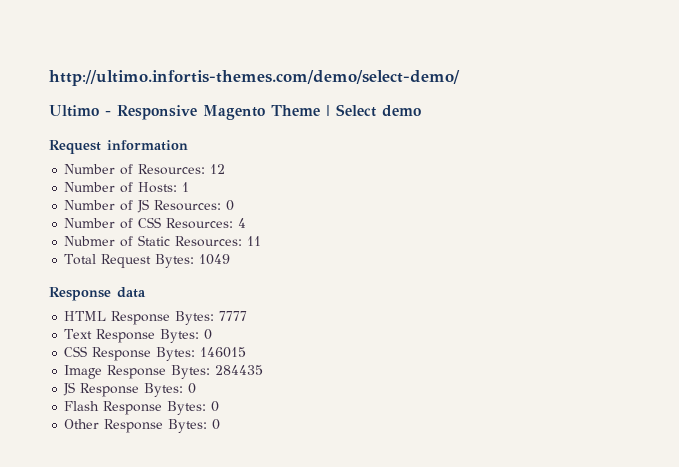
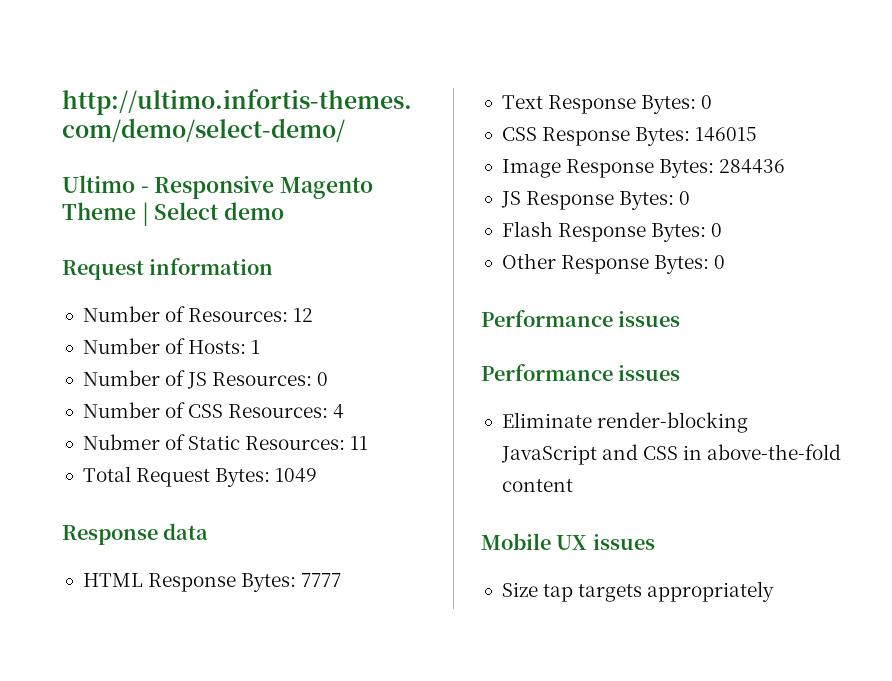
[215,365,264,375] 284435 -> [719,159,786,174] 284436
(221, 424) none -> [481,310,681,327] [481,364,681,381] [501,412,749,433] [500,444,842,465] [501,479,573,492] [481,533,655,550] [501,581,775,602] // Performance issues // Performance issues // Eliminate render-blocking JavaScript and CSS in above-the-fold content // Mobile UX issues // Size tap targets appropriately

